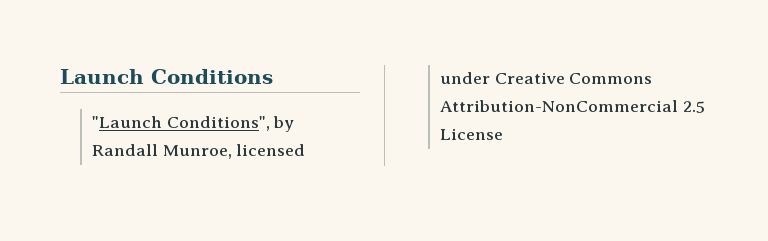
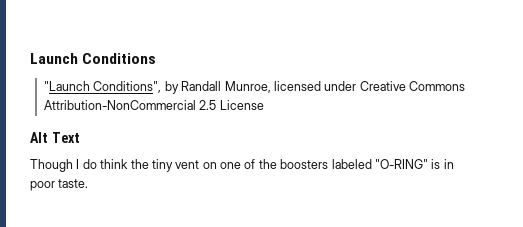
(503, 134) none -> [30,132,80,143] [30,159,454,172] [30,179,89,191] // Alt Text // Though I do think the tiny vent on one of the boosters labeled "O-RING" is in poor taste.

